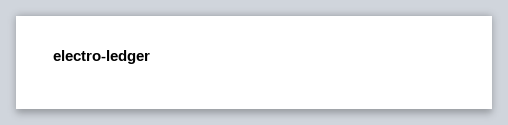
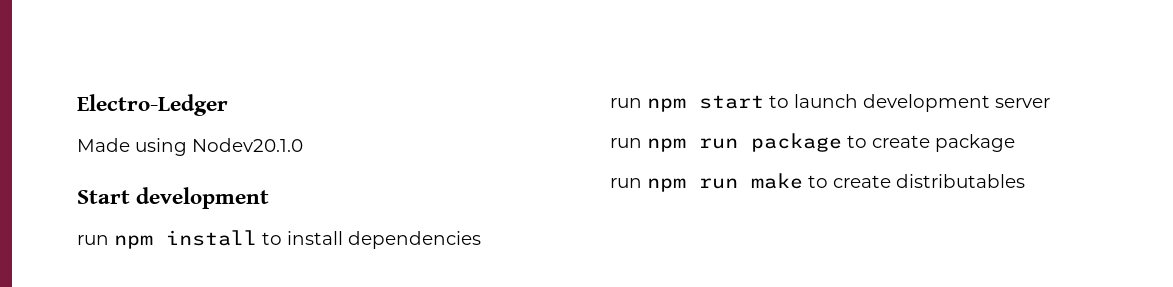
[53,50,150,64] electro-ledger -> [77,94,228,116] [77,138,303,156] [77,187,270,209] [77,230,481,249] [610,94,1050,112] [610,133,1015,152] [610,173,1025,192] Electro-Ledger // Made using Nodev20.1.0 // Start development // run npm install to install dependencies // run npm start to launch development server // run npm run package to create package // run npm run make to create distributables

